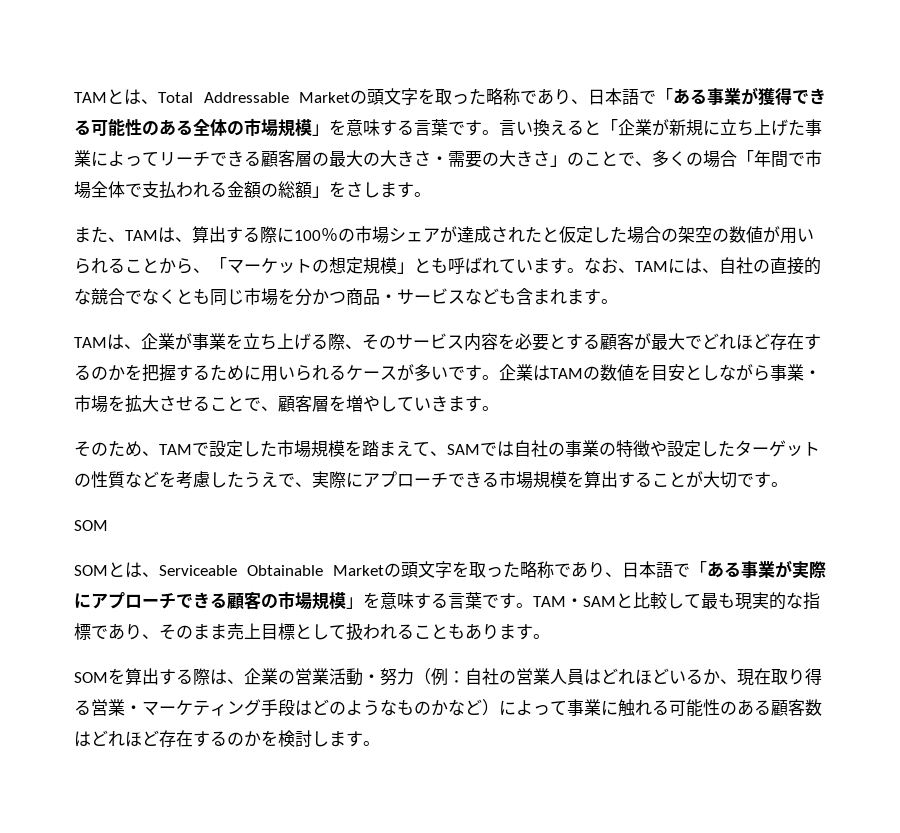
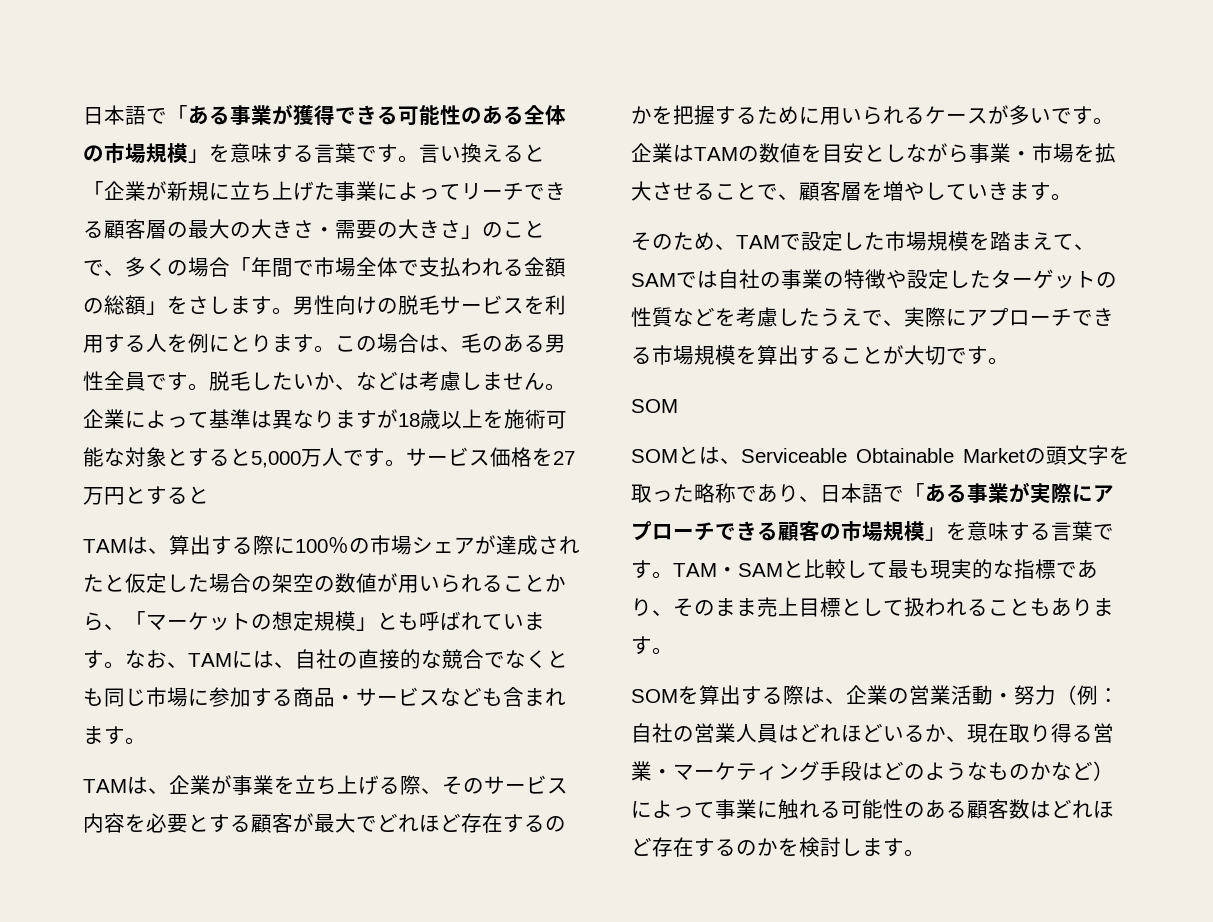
[74,88,588,105] TAMとは、Total Addressable Marketの頭文字を取った略称であり、 -> (83, 116) none
[74,226,125,243] // また、 -> [293,295,566,315] [83,333,566,353] [83,371,566,391] [83,409,567,429] [83,447,575,468] [83,486,209,505] 男性向けの脱毛サービスを利用する人を例にとります。この場合は、毛のある男性全員です。脱毛したいか、などは考慮しません。企業によって基準は異なりますが18歳以上を施術可能な対象とすると5,000万人です。サービス価格を27万円とすると //
[278,288,346,306] を分かつ -> [188,687,293,707] に参加する

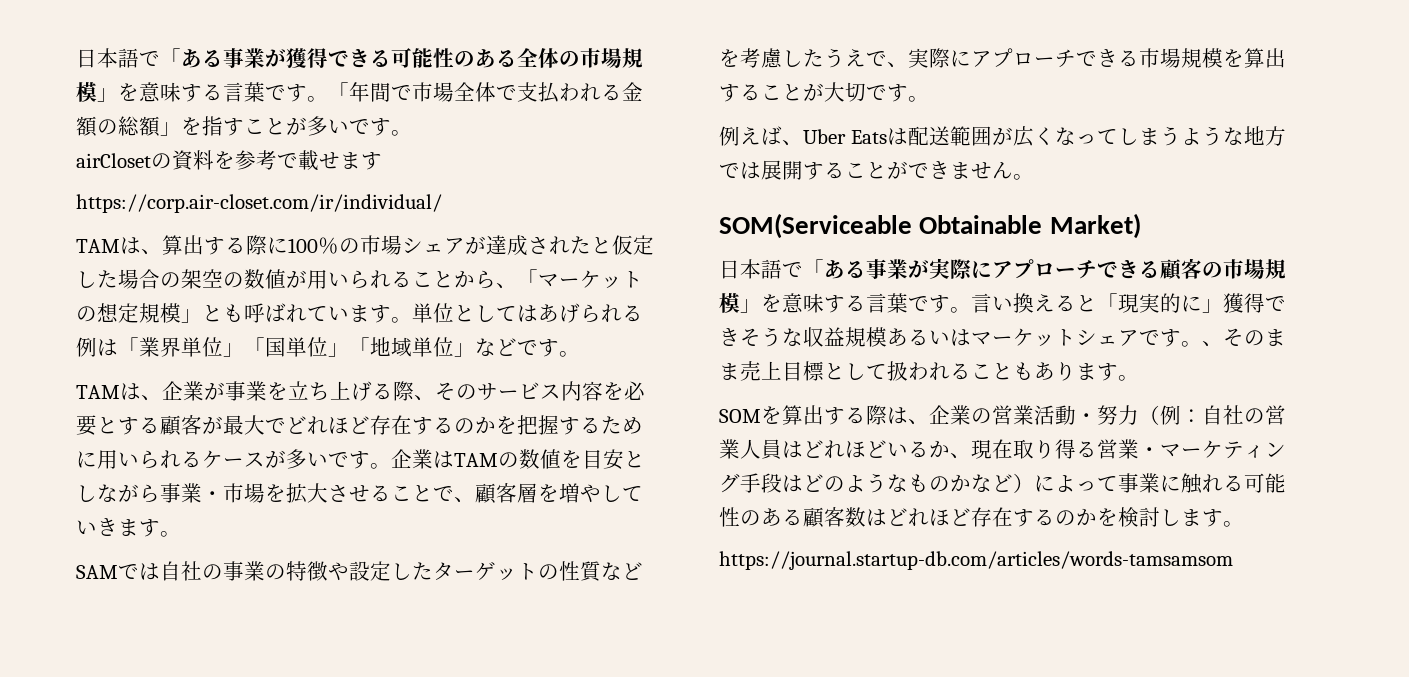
[419,143,545,163] [83,181,566,201] [83,219,545,239] [83,257,230,277] 言い換えると「企業が新規に立ち上げた事業によってリーチできる顧客層の最大の大きさ・需要の大きさ」のことで、多くの場合 -> (328, 99) none
[188,295,566,315] [83,333,566,353] [83,371,566,391] [83,409,567,429] [83,447,575,468] [83,486,209,505] さします。男性向けの脱毛サービスを利用する人を例にとります。この場合は、毛のある男性全員です。脱毛したいか、などは考慮しません。企業によって基準は異なりますが18歳以上を施術可能な対象とすると5,000万人です。サービス価格を27万円とすると -> [202,116,412,136] [76,150,382,171] [76,194,442,213] 指すことが多いです。 // airClosetの資料を参考で載せます // https://corp.air-closet.com/ir/individual/
[125,649,568,669] [83,687,566,707] [83,726,104,744] なお、TAMには、自社の直接的な競合でなくとも同じ市場に参加する商品・サービスなども含まれま -> [412,303,643,323] [76,337,538,357] 単位としてはあげられる例は「業界単位」「国単位」「地域単位」などで
[631,231,1095,251] そのため、TAMで設定した市場規模を踏まえて、 -> (181, 534) none
[631,399,678,413] [631,445,1130,465] [631,483,820,503] SOM // SOMとは、Serviceable Obtainable Marketの頭文字を取った略称であり、 -> [719,126,1286,147] [719,160,1034,180] [719,213,1141,239] 例えば、Uber Eatsは配送範囲が広くなってしまうような地方では展開することができません。 // SOM(Serviceable Obtainable Market) //
[673,559,1098,579] [631,598,652,617] TAM・SAMと比較して最も現実的な指標であり -> [971,293,1286,313] [719,327,1202,347] 言い換えると「現実的に」獲得できそうな収益規模あるいはマーケットシェアです。
(925, 853) none -> [719,551,1233,570] // https://journal.startup-db.com/articles/words-tamsamsom

